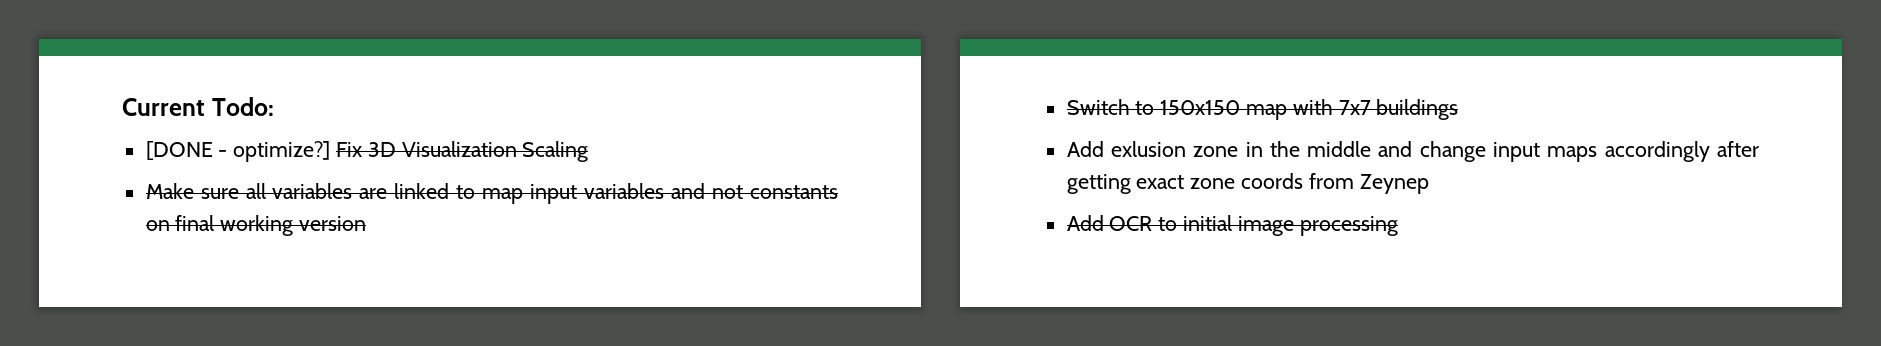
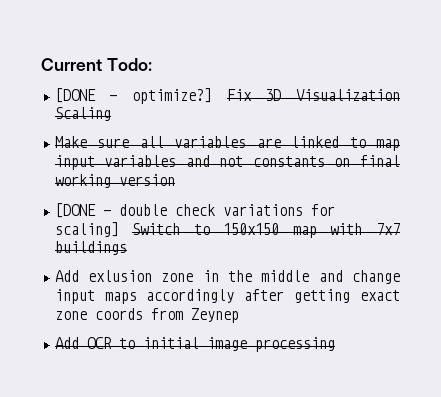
(367, 223) none -> [54,203,335,218] [54,222,119,237] [DONE - double check variations for scaling]

